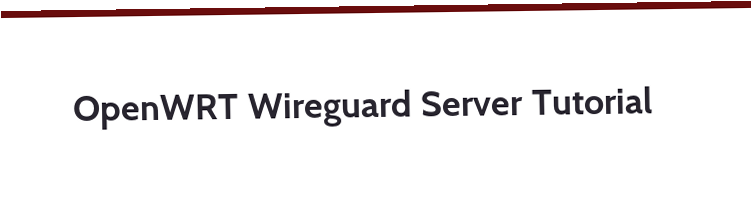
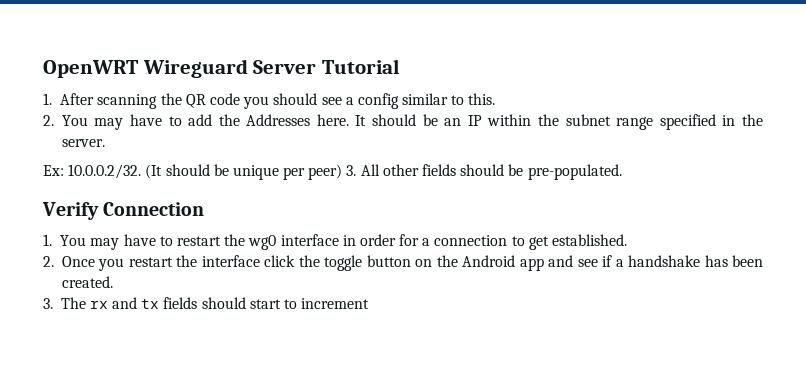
(654, 100) none -> [43,93,496,109] [43,114,764,130] [61,139,105,147] [43,164,622,180] [42,202,205,220] [43,234,627,250] [43,255,763,271] [61,276,113,288] [43,297,370,309] // 1. After scanning the QR code you should see a config similar to this. // 2. You may have to add the Addresses here. It should be an IP within the subnet range specified in the server. // Ex: 10.0.0.2/32. (It should be unique per peer) 3. All other fields should be pre-populated. // Verify Connection // 1. You may have to restart the wg0 interface in order for a connection to get established. // 2. Once you restart the interface click the toggle button on the Android app and see if a handshake has been created. // 3. The rx and tx fields should start to increment

